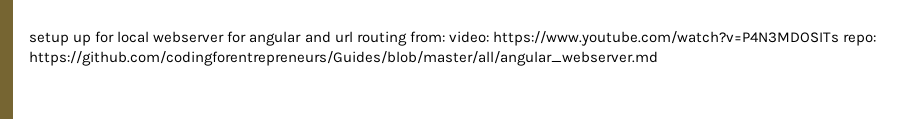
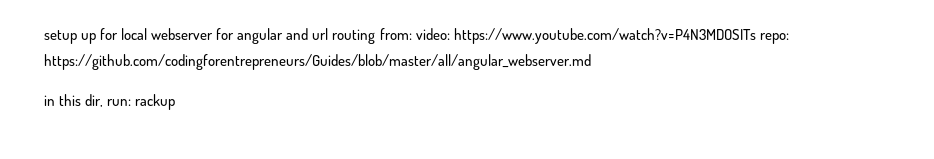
(658, 58) none -> [44,94,176,110] // in this dir, run: rackup

